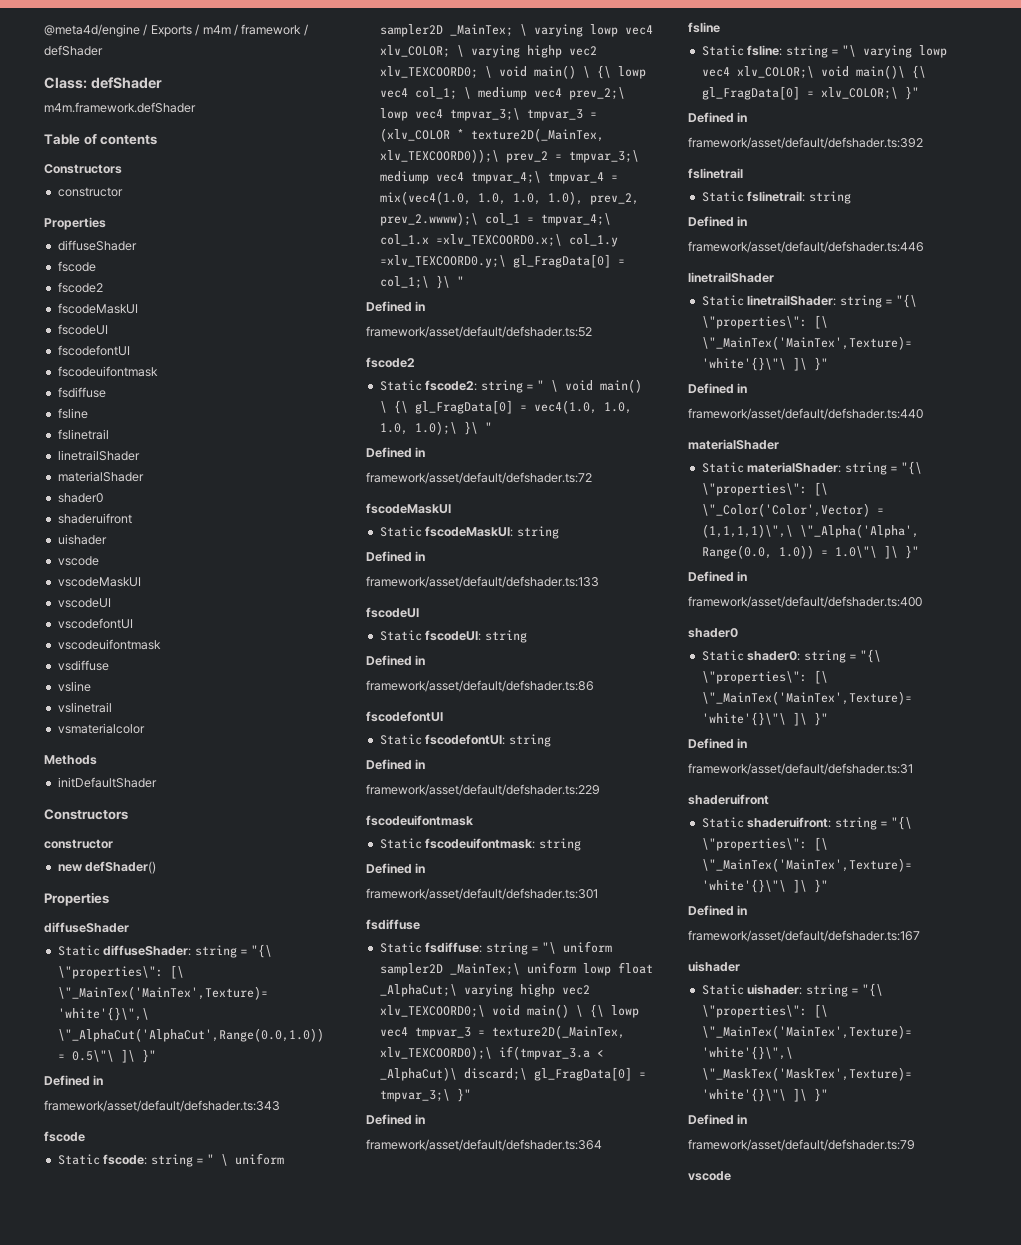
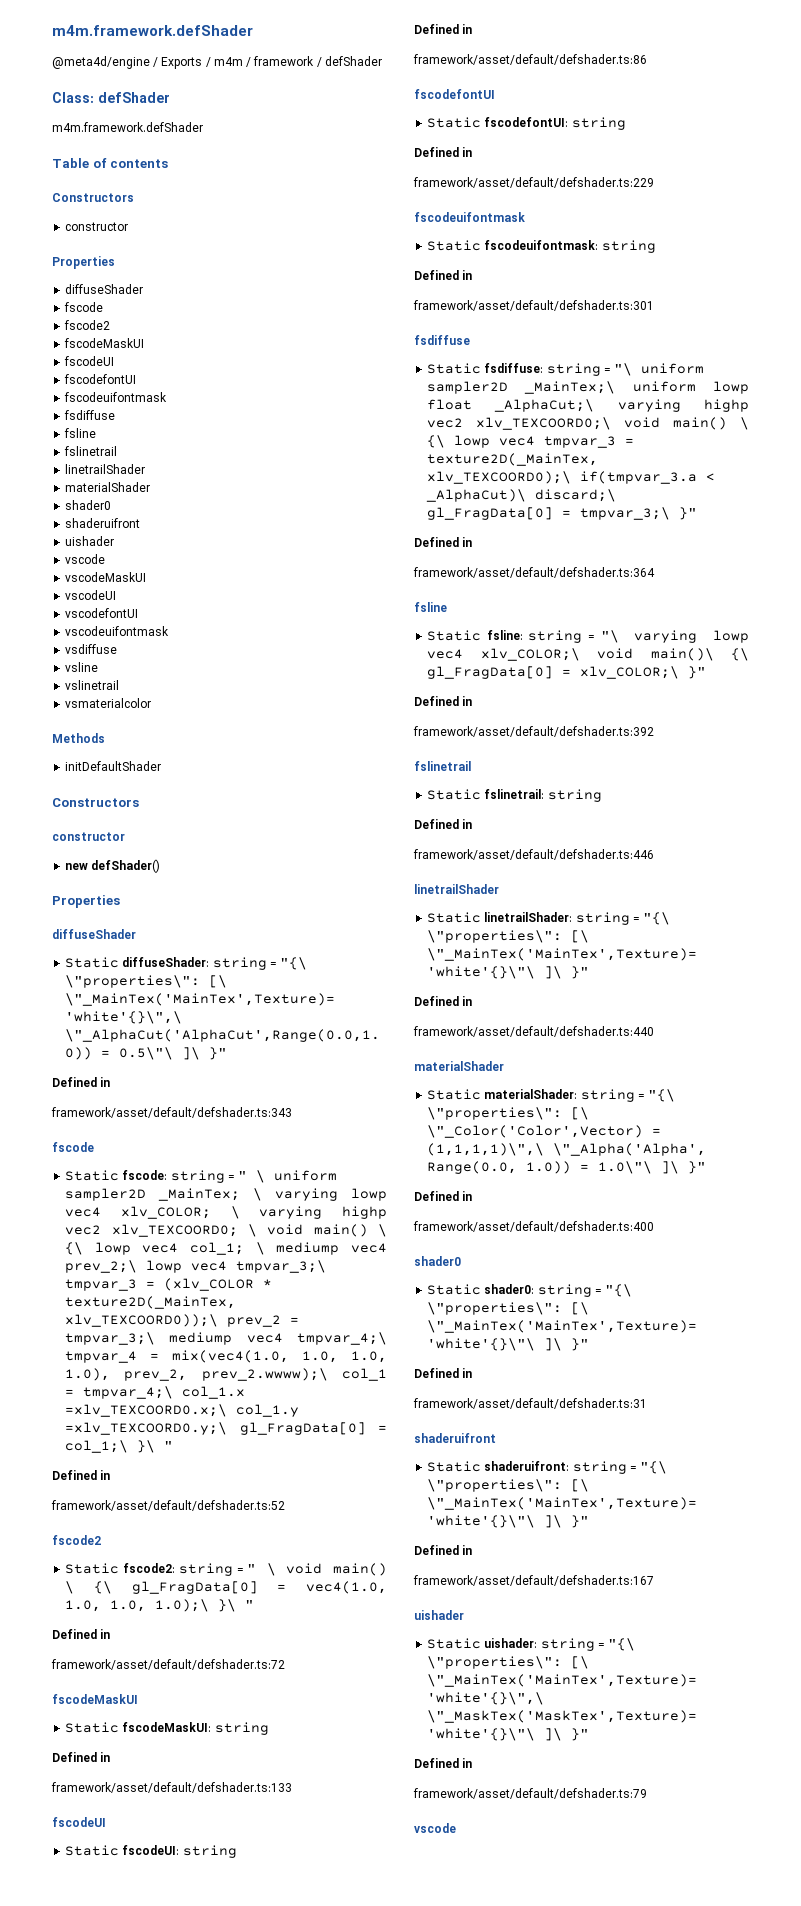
(44, 30) none -> [52,25,253,36] m4m.framework.defShader //

